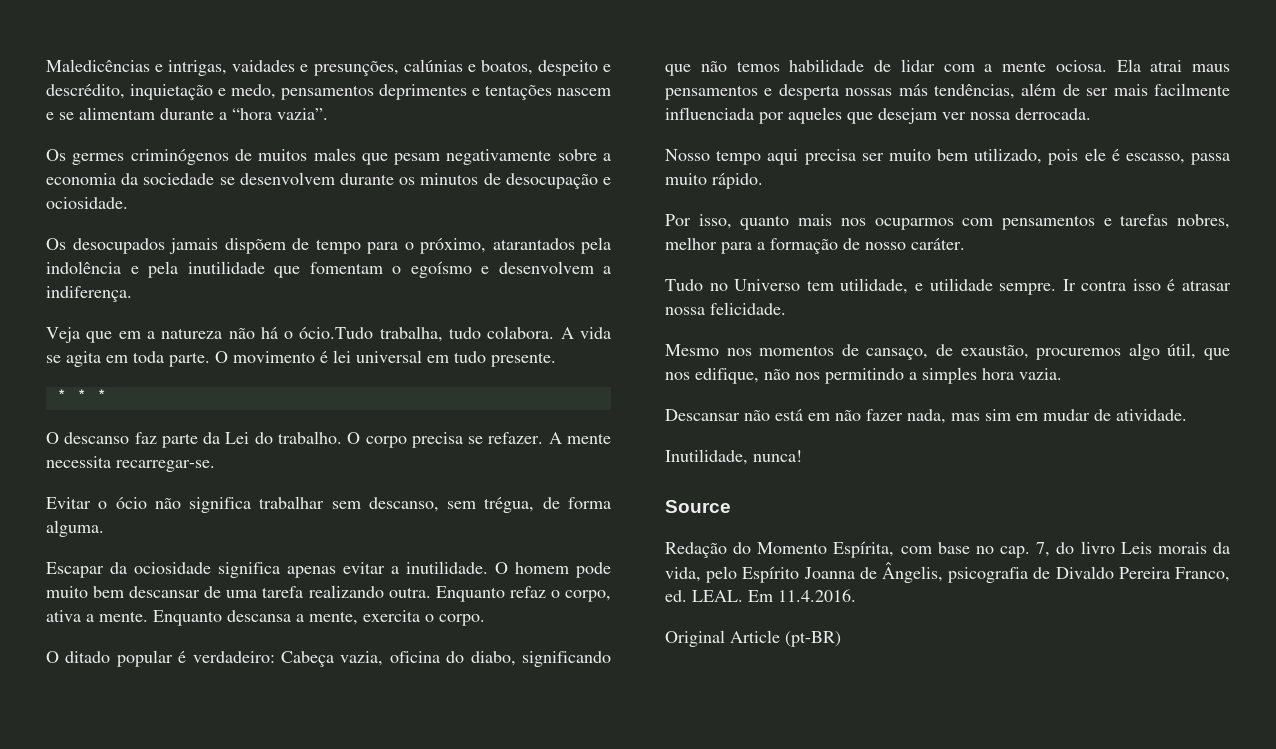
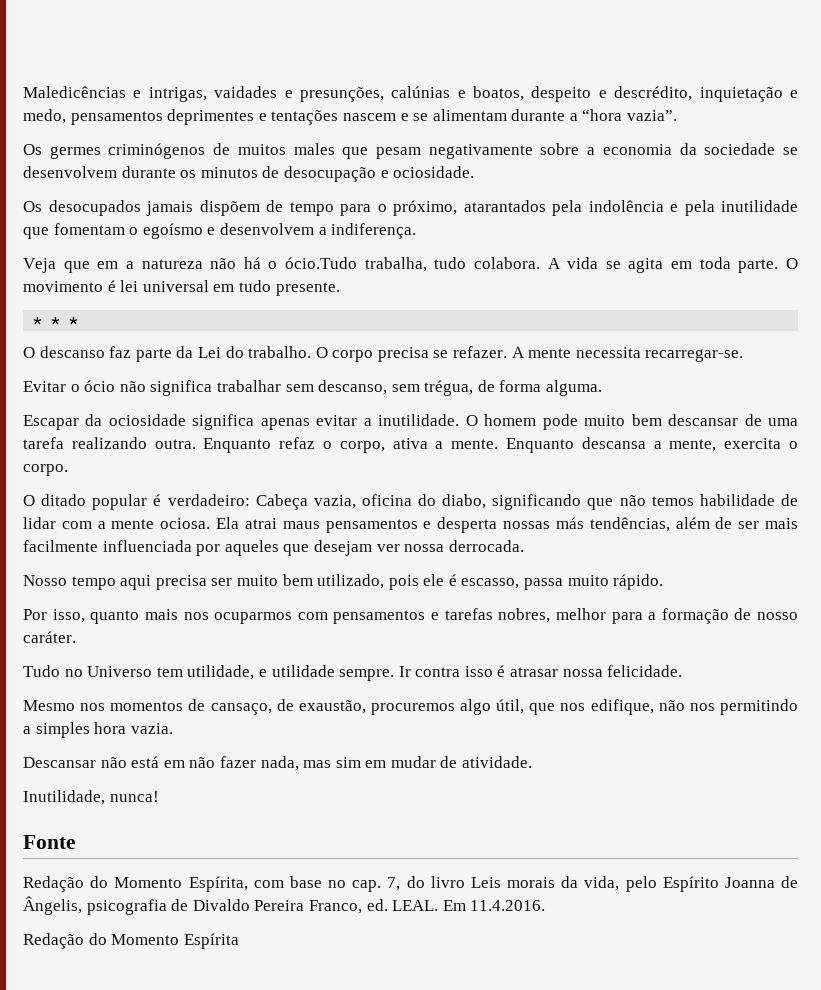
[665,500,731,513] Source -> [23,835,76,849] Fonte
[665,630,841,647] Original Article (pt-BR) -> [23,933,239,949] Redação do Momento Espírita

